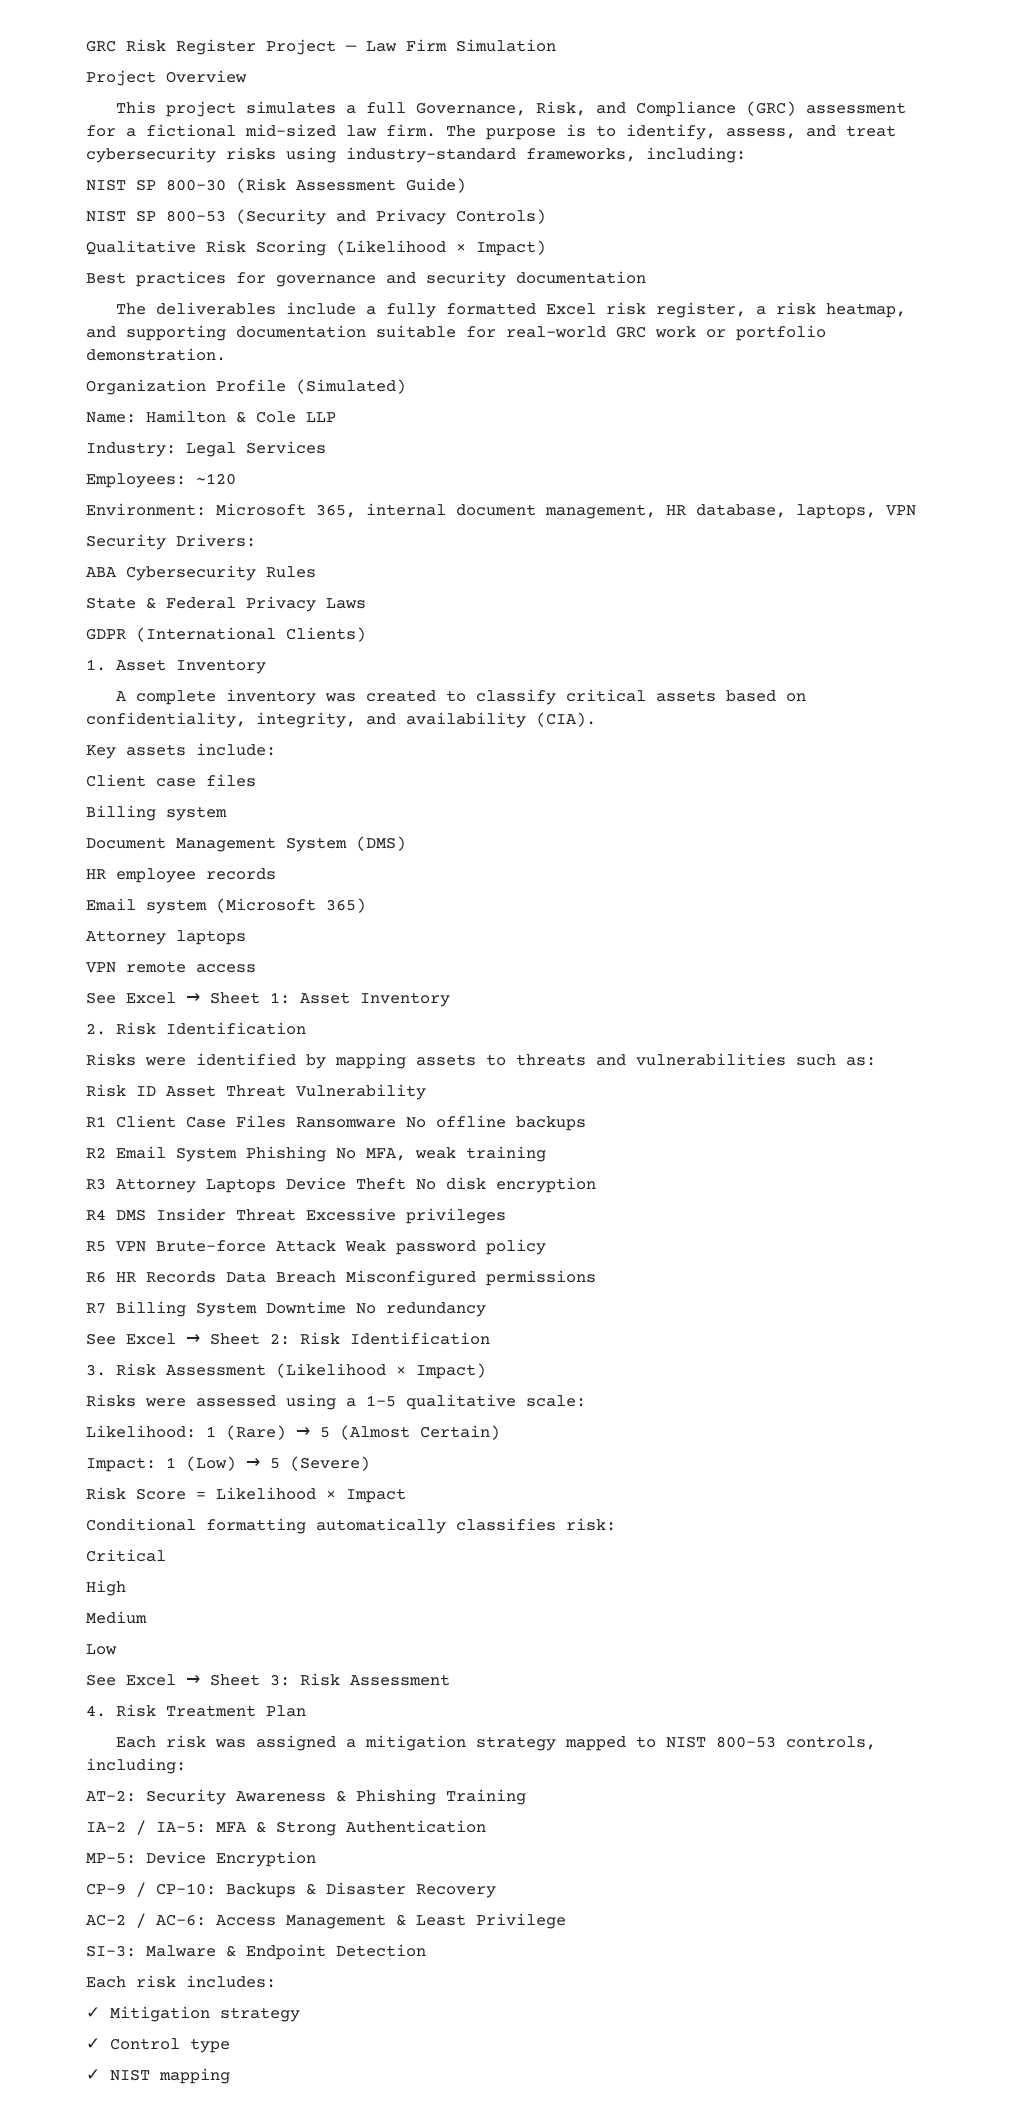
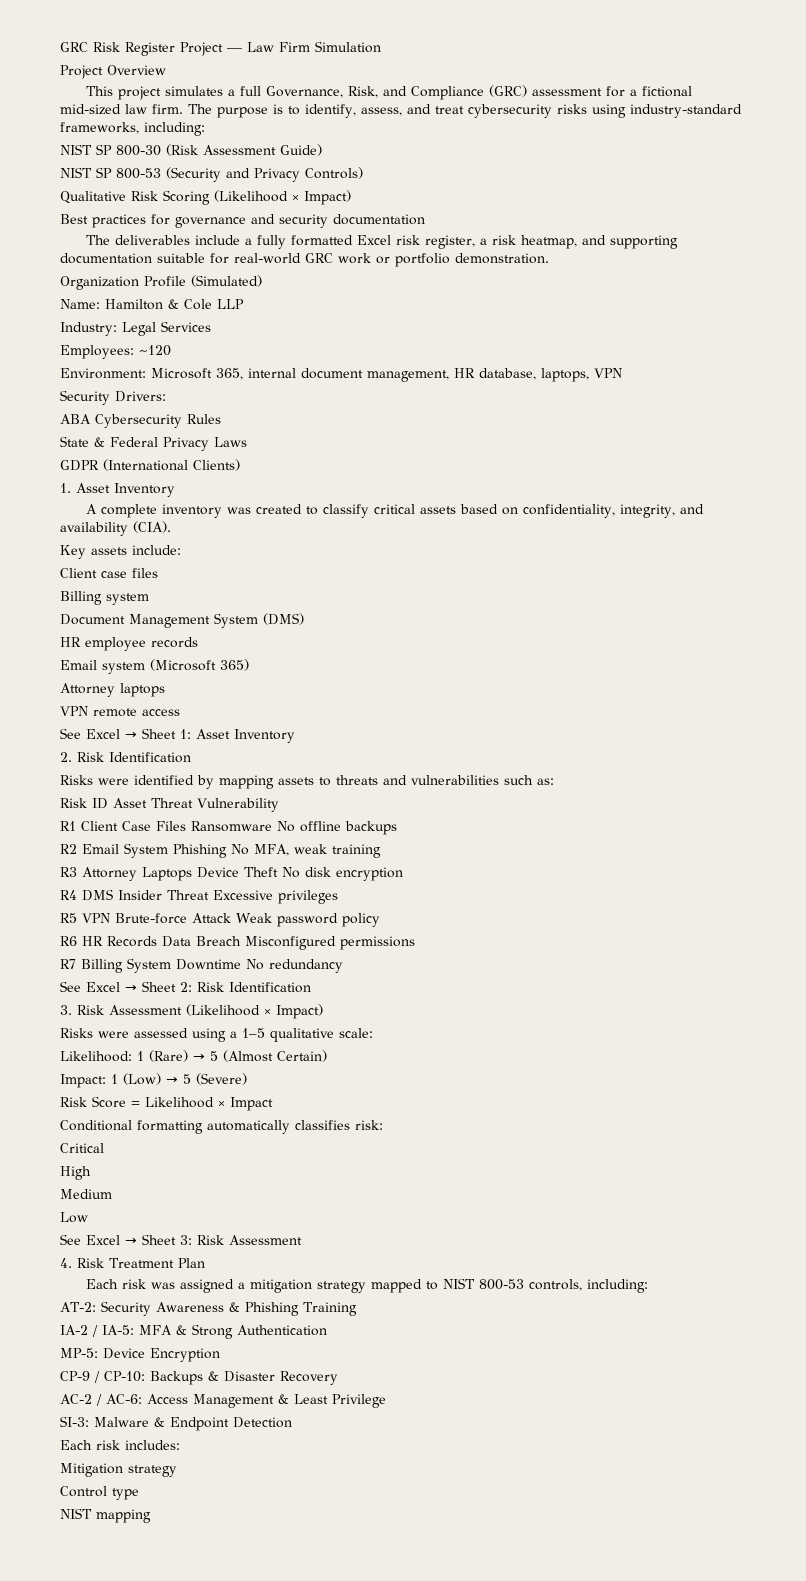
[86,2007,100,2018] ✓ -> (180, 1445) none
[86,2038,100,2049] ✓ -> (177, 1471) none
[86,2069,100,2080] ✓ -> (139, 1494) none

